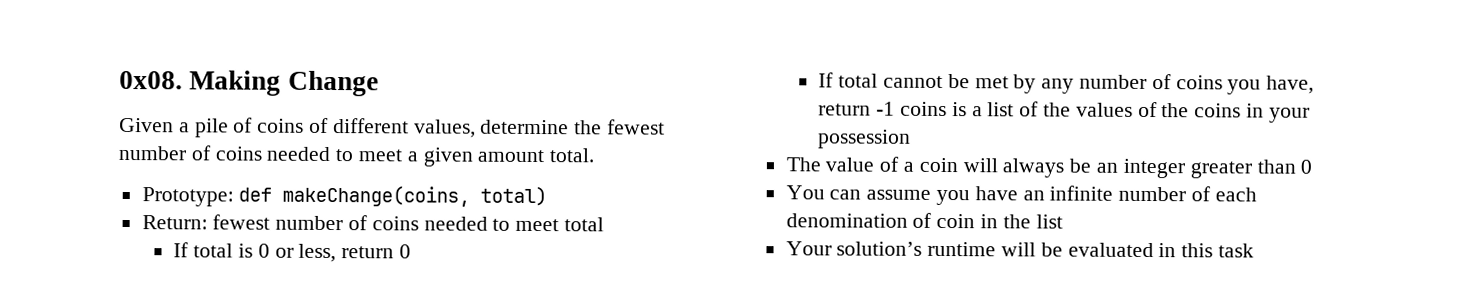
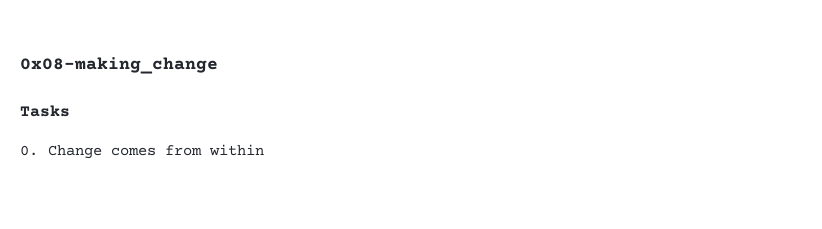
[119,70,379,97] [119,117,666,138] [118,145,596,167] [141,185,548,207] [141,214,605,232] [173,242,411,263] [818,72,1315,95] [818,101,1310,123] [818,129,912,149] [785,156,1313,179] [785,185,1257,206] [785,212,1063,229] [785,241,1255,258] 0x08. Making Change // Given a pile of coins of different values, determine the fewest number of coins needed to meet a given amount total. // Prototype: def makeChange(coins, total) // Return: fewest number of coins needed to meet total // If total is 0 or less, return 0 // If total cannot be met by any number of coins you have, return -1 coins is a list of the values of the coins in your possession // The value of a coin will always be an integer greater than 0 // You can assume you have an infinite number of each denomination of coin in the list // Your solution’s runtime will be evaluated in this task -> [20,57,218,74] [20,105,70,117] [20,144,265,159] 0x08-making_change // Tasks // 0. Change comes from within

